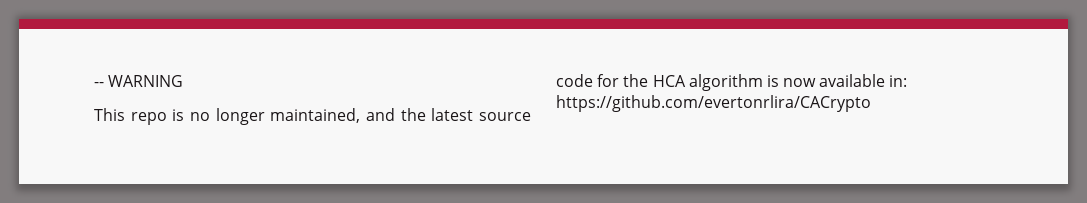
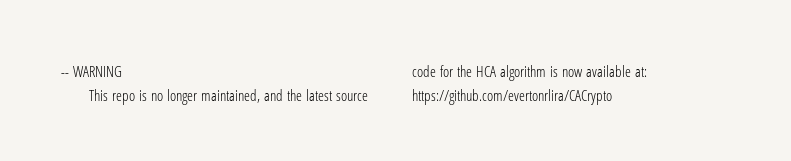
[889,75,908,87] in: -> [635,67,648,77] at:

